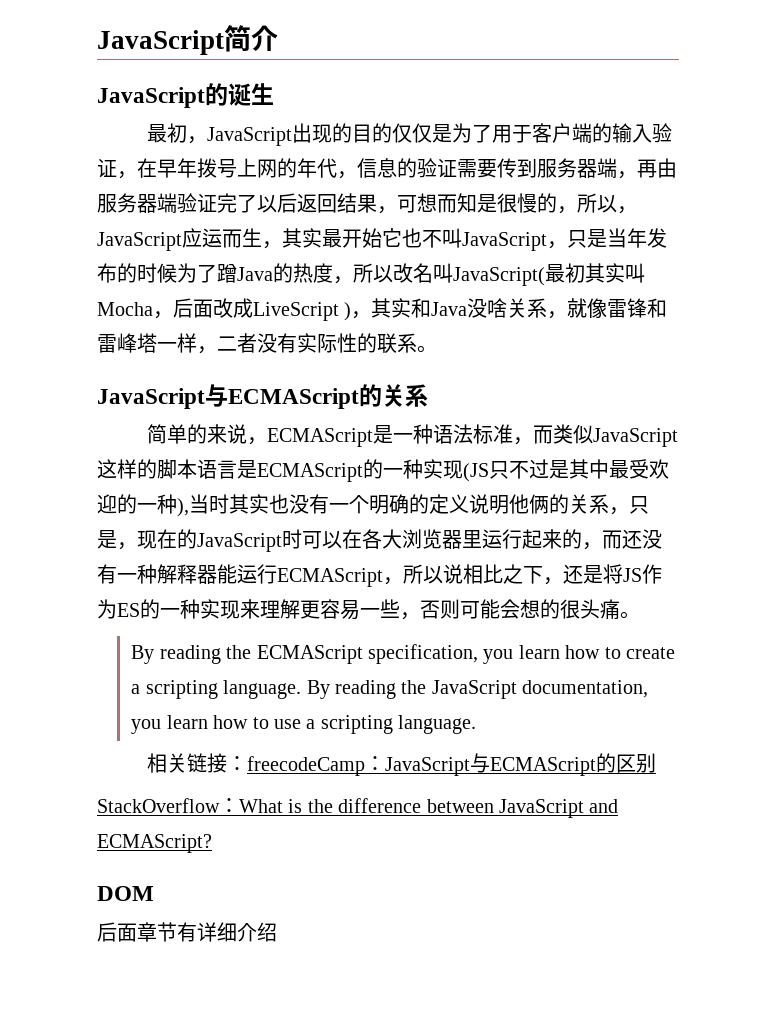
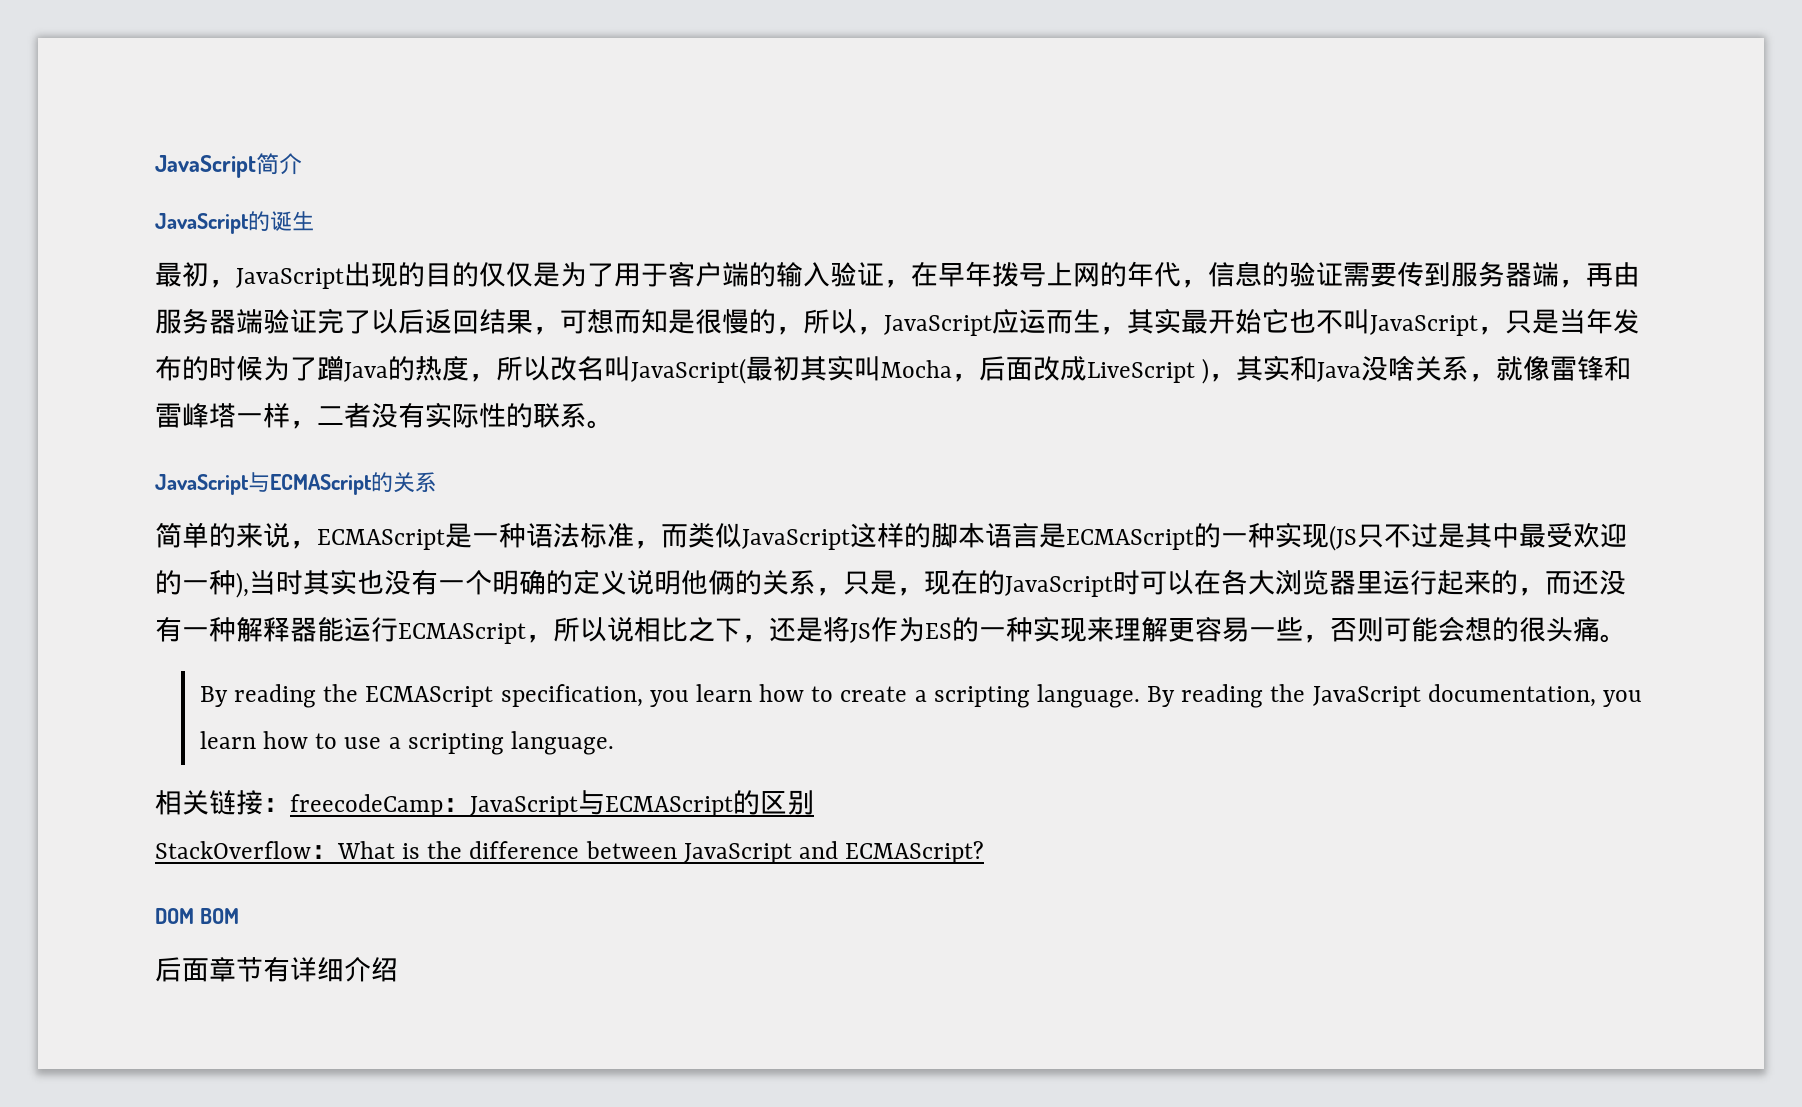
(154, 893) none -> [199,908,239,924] BOM

